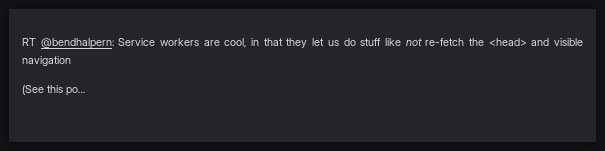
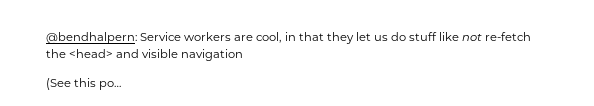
[22,38,36,46] RT -> (46, 38) none

